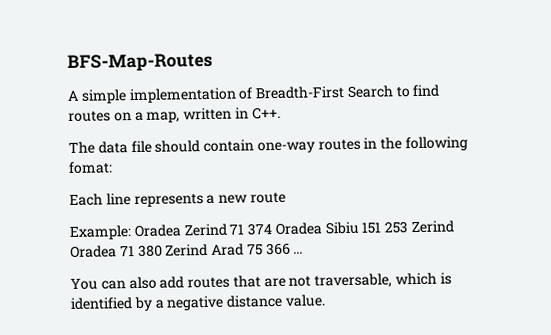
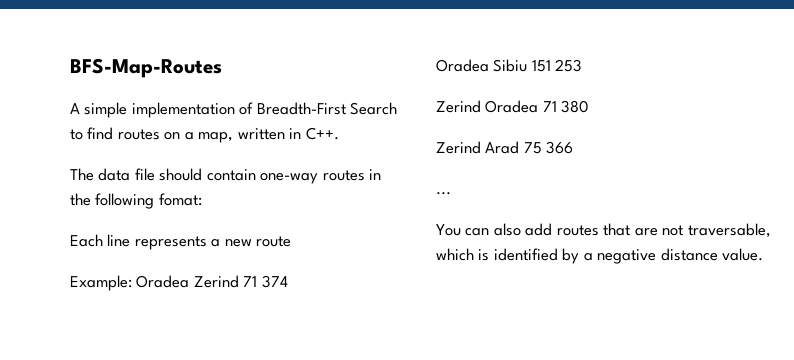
(273, 229) none -> (288, 281) //
(409, 227) none -> (583, 65) //
(163, 250) none -> (590, 106) //
(291, 249) none -> (574, 147) //

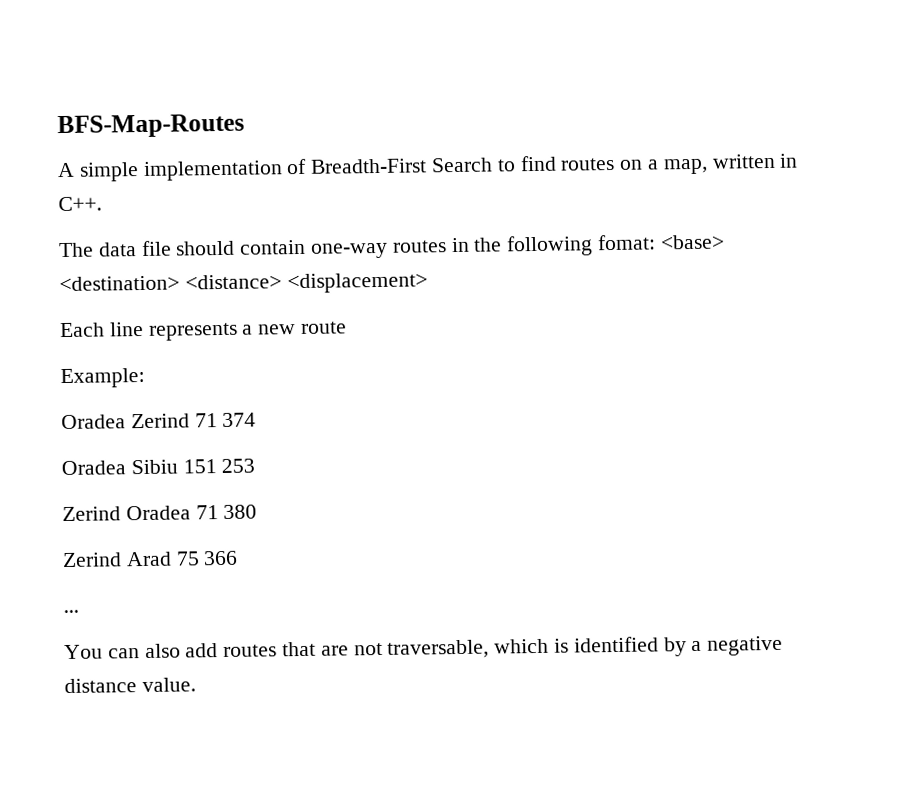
(202, 199) none -> [659,234,725,250] [59,272,428,294] <base> <destination> <distance> <displacement>
(132, 283) none -> (145, 378) //

